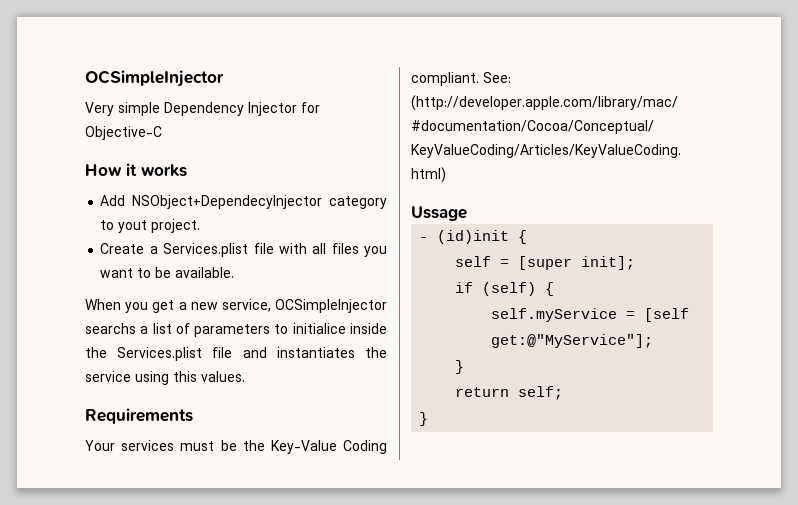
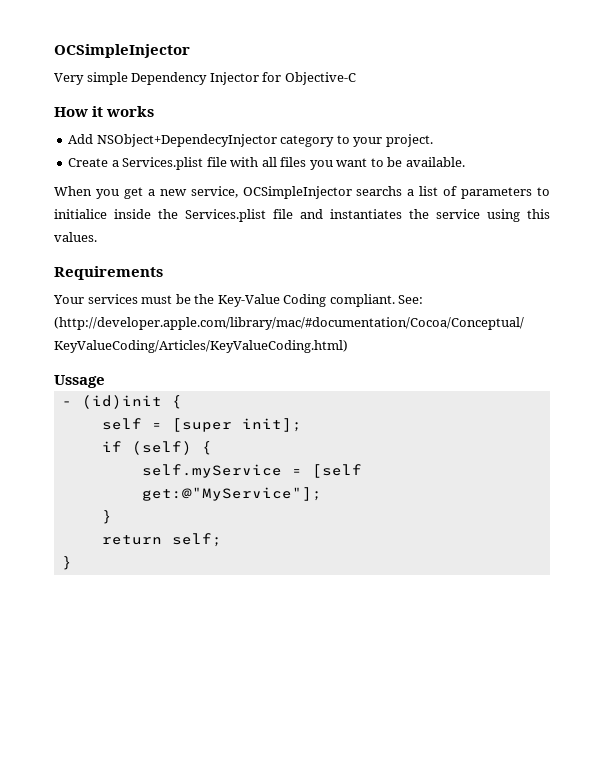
[118,220,148,233] yout -> [353,137,383,147] your

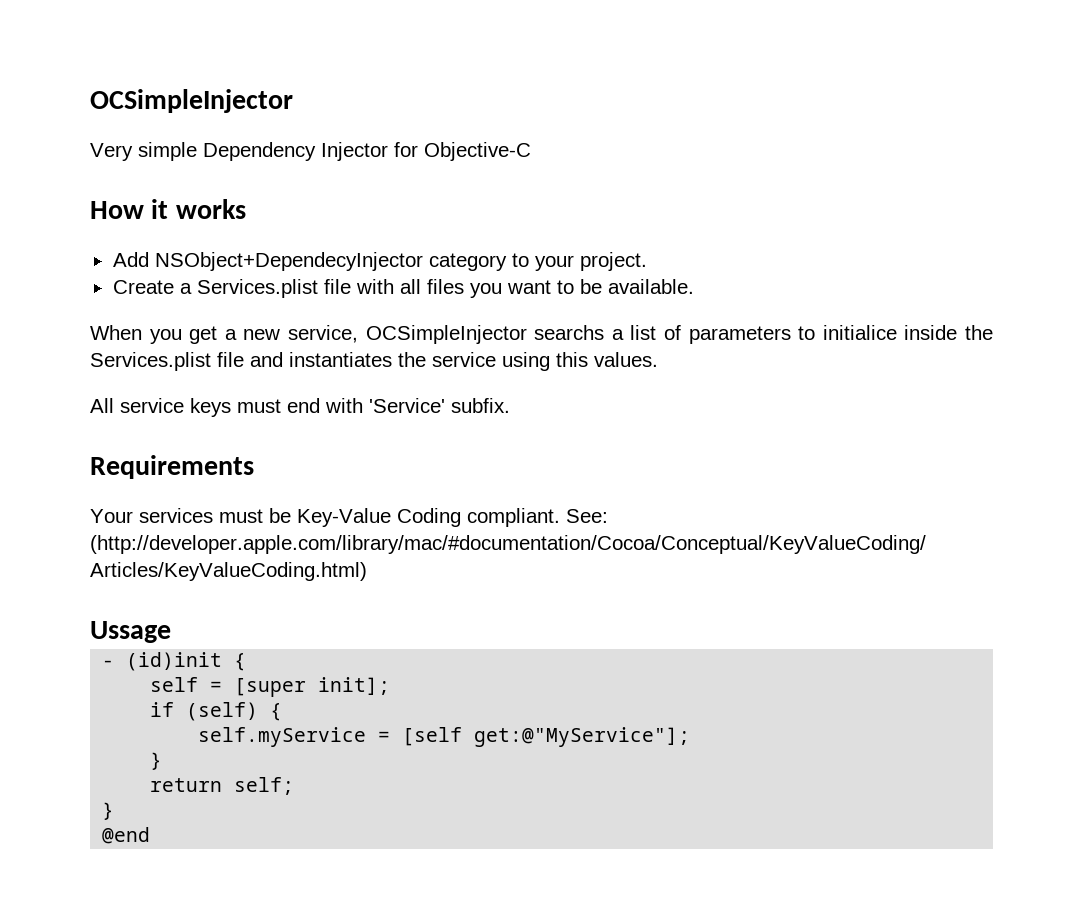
(97, 237) none -> [90,398,510,417] // All service keys must end with 'Service' subfix.
[194,294,215,304] the -> (291, 515) none
(72, 563) none -> [102,827,151,844] // @end

